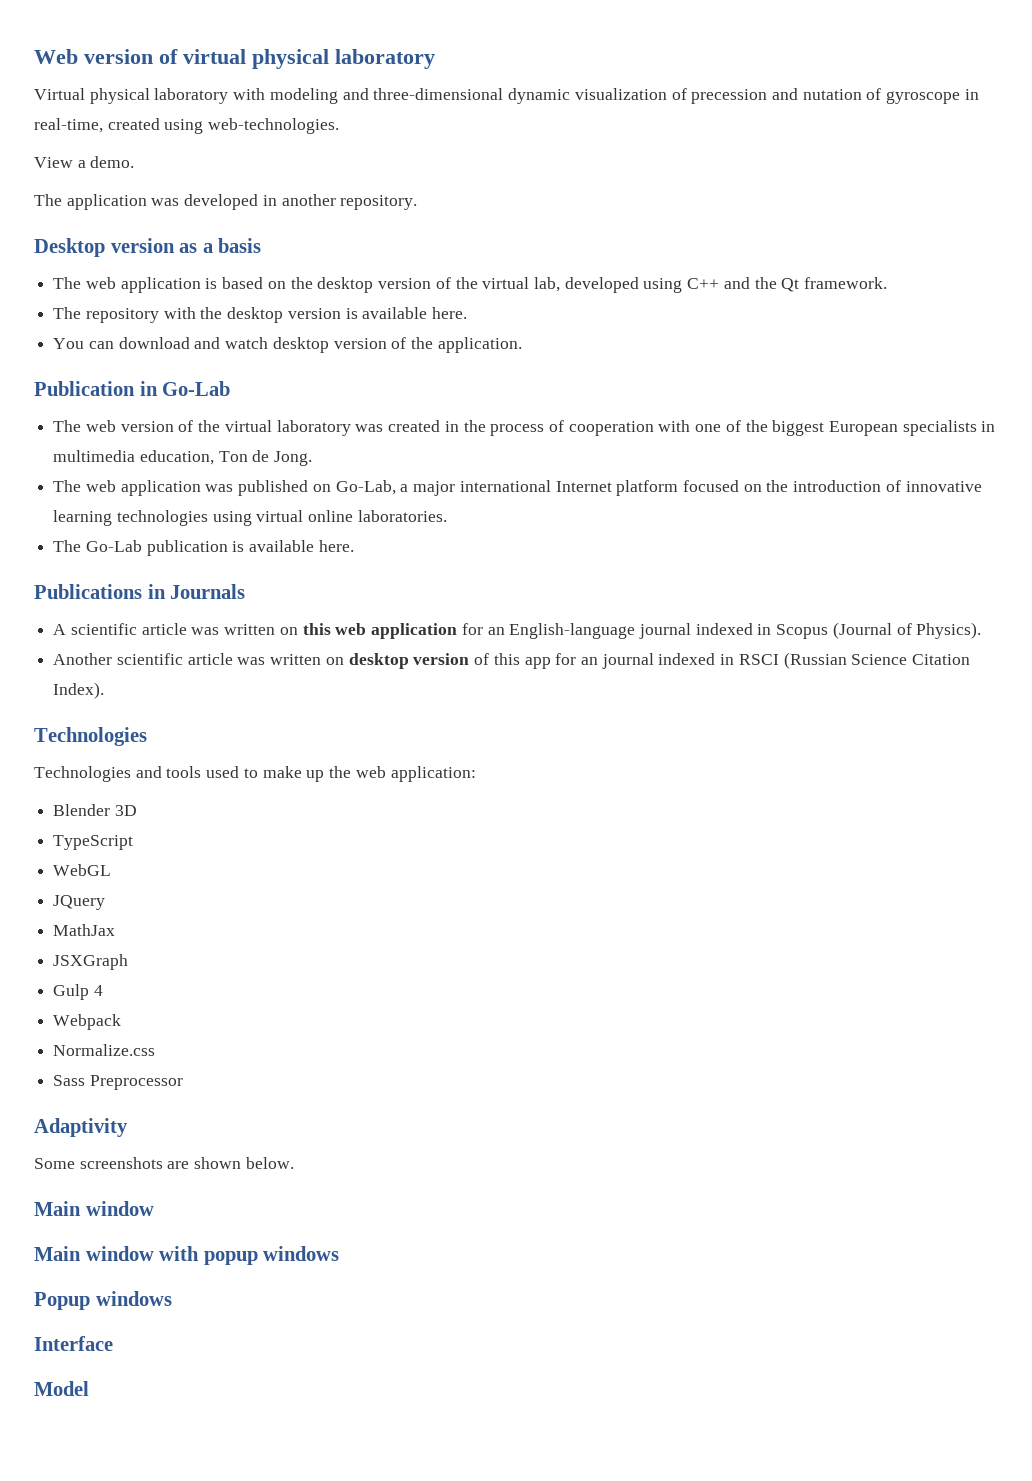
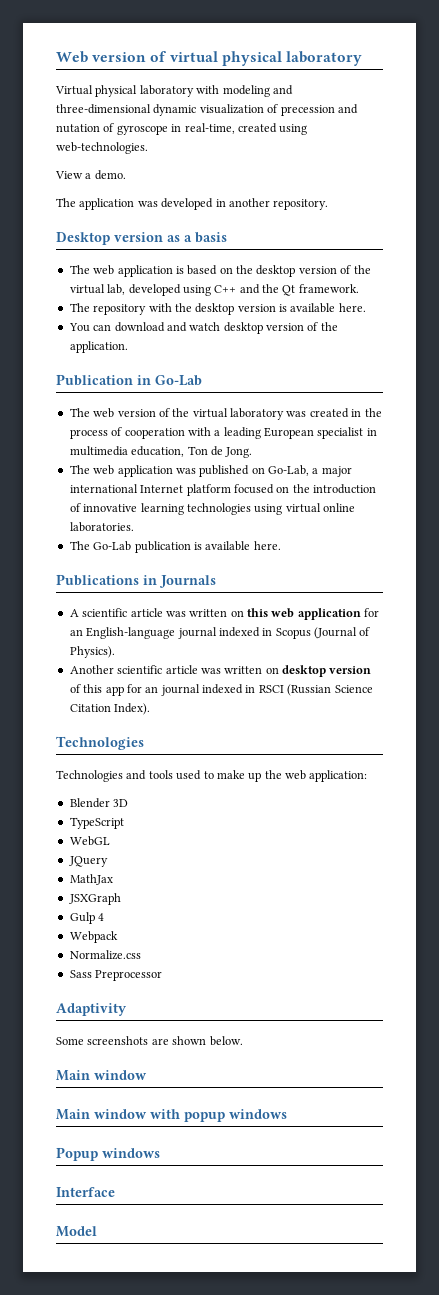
[695,420,977,436] one of the biggest European specialists -> [214,427,364,439] a leading European specialist

